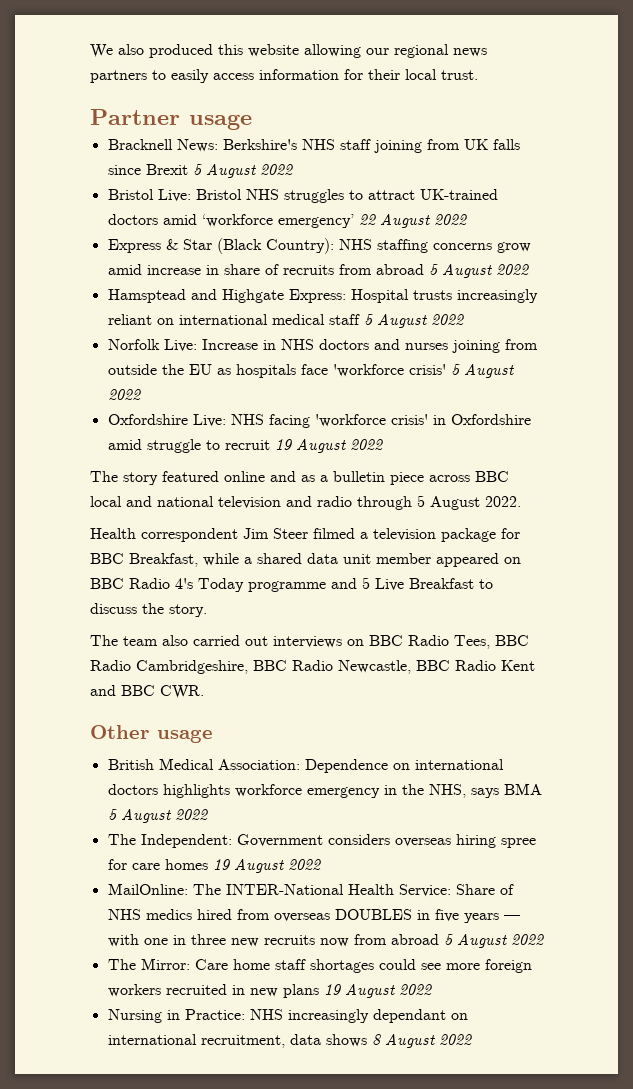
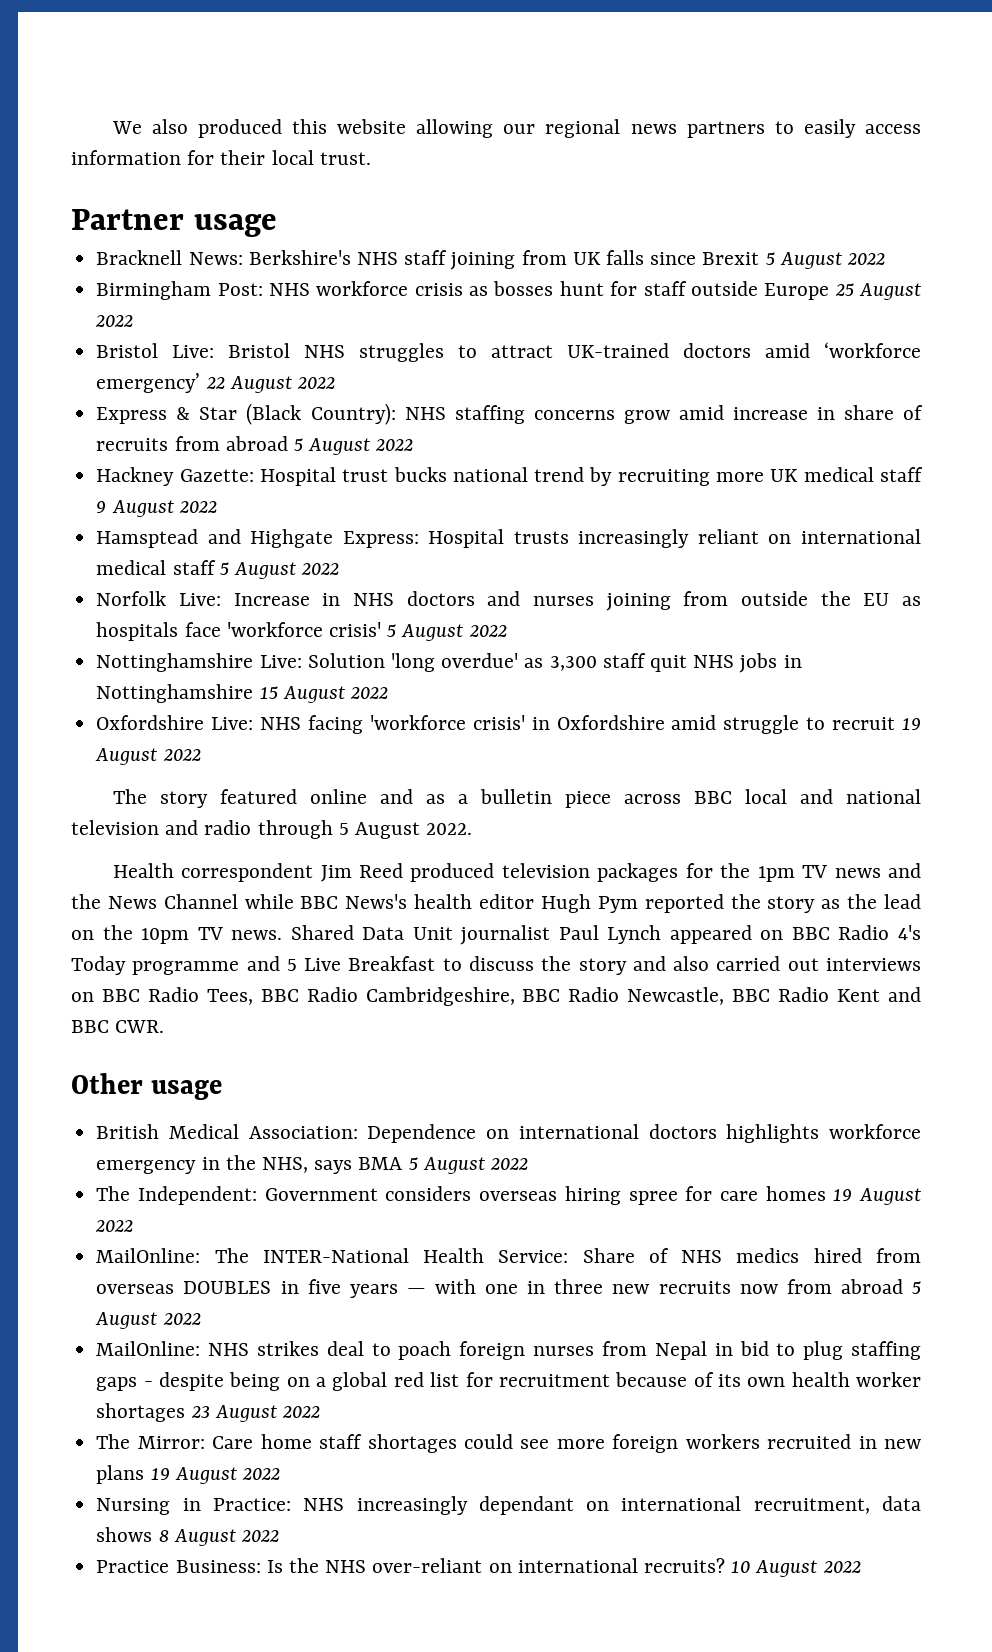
(293, 169) none -> [96,281,921,300] [95,315,134,327] // Birmingham Post: NHS workforce crisis as bosses hunt for staff outside Europe 25 August 2022
(529, 269) none -> [96,467,923,486] [96,500,217,517] // Hackney Gazette: Hospital trust bucks national trend by recruiting more UK medical staff 9 August 2022
(141, 394) none -> [96,653,802,673] [96,684,388,703] // Nottinghamshire Live: Solution 'long overdue' as 3,300 staff quit NHS jobs in Nottinghamshire 15 August 2022
[273,528,520,542] [90,553,431,567] Steer filmed a television package for BBC Breakfast, while a shared data unit member -> [359,863,922,882] [71,894,922,913] [71,925,662,945] Reed produced television packages for the 1pm TV news and the News Channel while BBC News's health editor Hugh Pym reported the story as the lead on the 10pm TV news. Shared Data Unit journalist Paul Lynch
[169,604,207,617] [90,635,158,646] story. // The team -> [578,956,666,975] story and
(544, 939) none -> [96,1341,922,1360] [96,1372,922,1391] [96,1403,320,1422] // MailOnline: NHS strikes deal to poach foreign nurses from Nepal in bid to plug staffing gaps - despite being on a global red list for recruitment because of its own health worker shortages 23 August 2022
(472, 1039) none -> [96,1558,861,1577] // Practice Business: Is the NHS over-reliant on international recruits? 10 August 2022

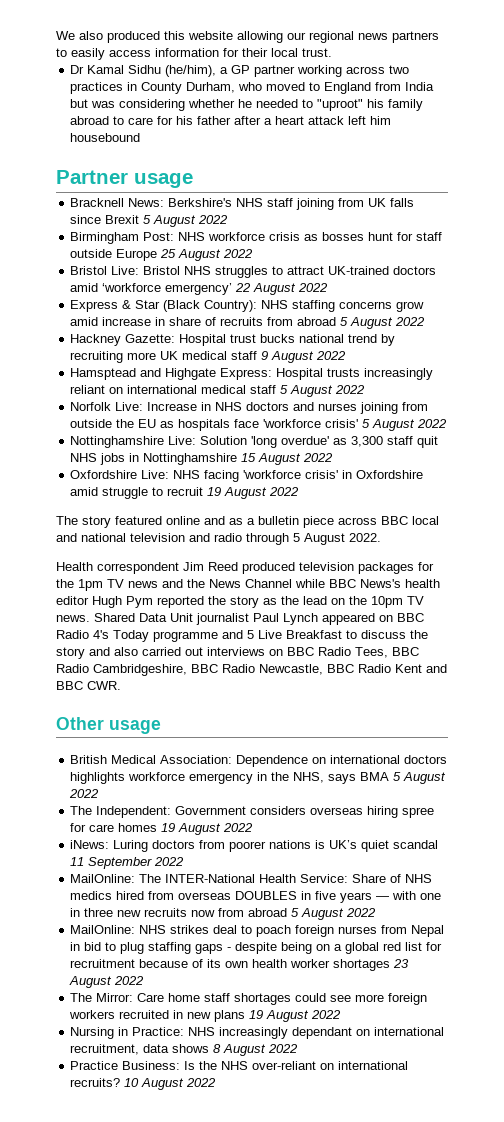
(371, 158) none -> [70,65,410,77] [70,82,435,94] [70,99,424,111] [70,116,392,125] [70,133,141,142] // Dr Kamal Sidhu (he/him), a GP partner working across two practices in County Durham, who moved to England from India but was considering whether he needed to "uproot" his family abroad to care for his father after a heart attack left him housebound
(134, 1226) none -> [70,840,439,852] [70,857,185,869] // iNews: Luring doctors from poorer nations is UK’s quiet scandal 11 September 2022

